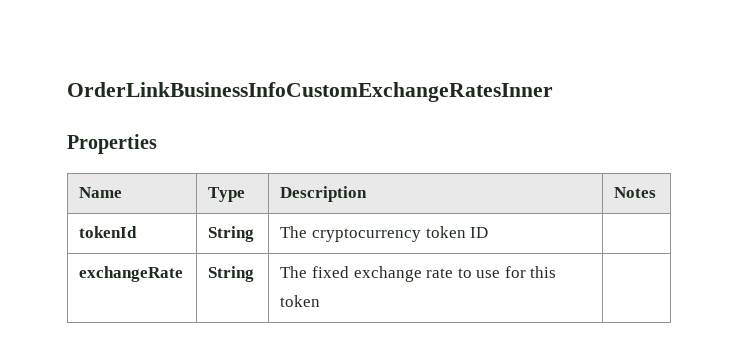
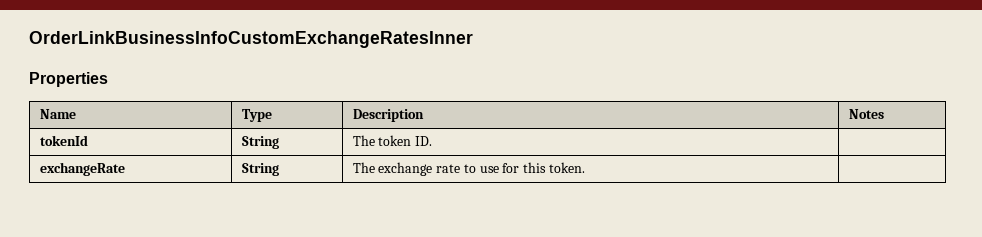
[311,226,489,242] cryptocurrency token ID -> [378,135,433,146] token ID.
[311,266,349,278] fixed -> (375, 167) none
[280,295,321,307] token -> [549,162,586,173] token.

